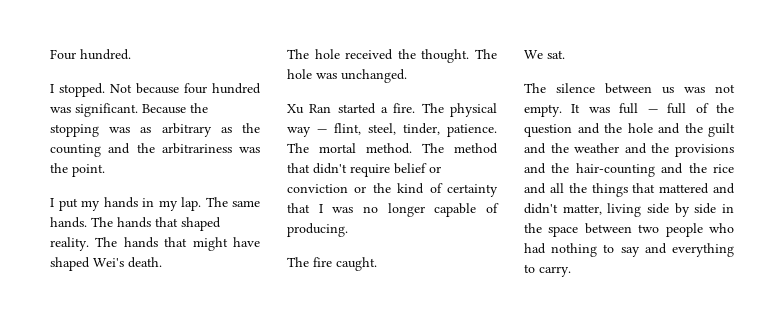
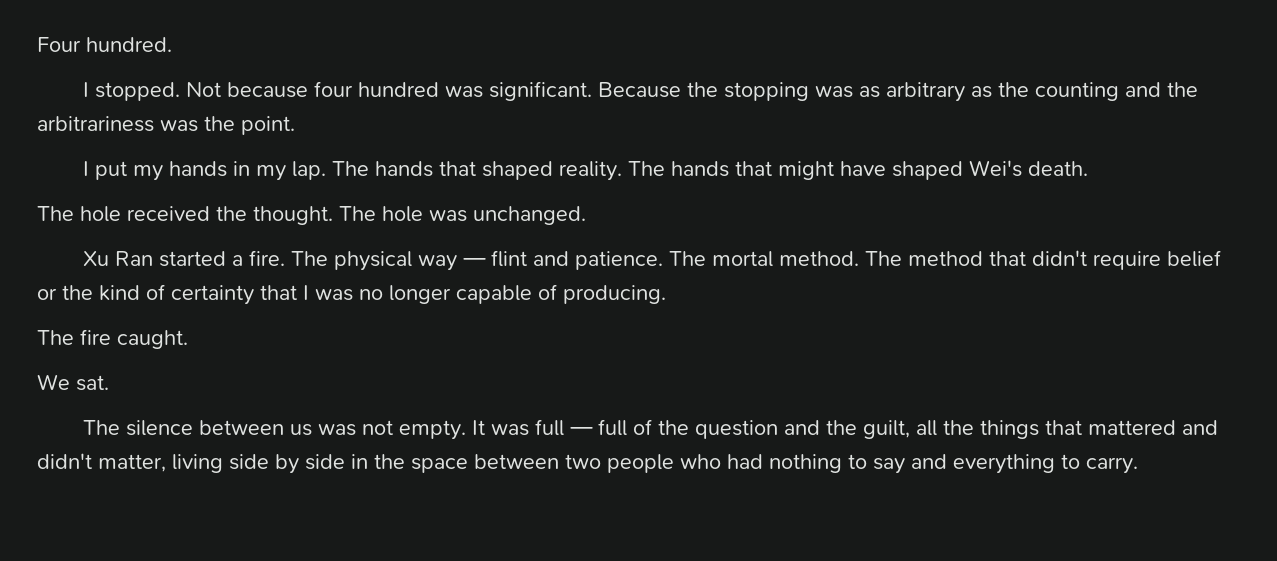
[232,200,260,207] [50,217,113,228] same hands. The -> (370, 168) none
[334,123,440,135] flint, steel, tinder, -> [491,250,570,267] flint and
[287,184,367,193] conviction or -> (57, 294) none
[627,123,735,137] [524,143,734,157] [524,163,734,177] [524,183,546,194] hole and the guilt and the weather and the provisions and the hair-counting and the rice and -> [863,420,911,439] guilt,

